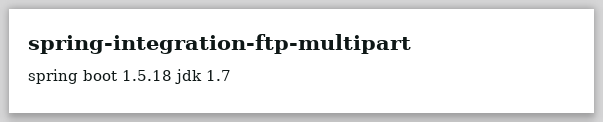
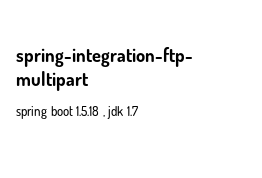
(172, 75) none -> [102,115,105,117] ,

